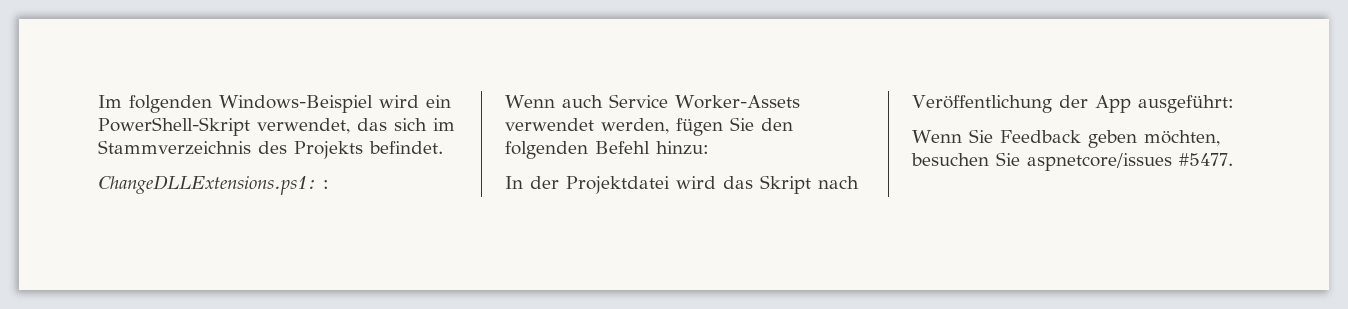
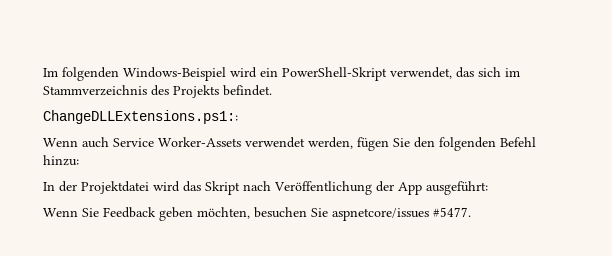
[98,175,329,195] ChangeDLLExtensions.ps1: : -> [43,110,238,124] ChangeDLLExtensions.ps1::

